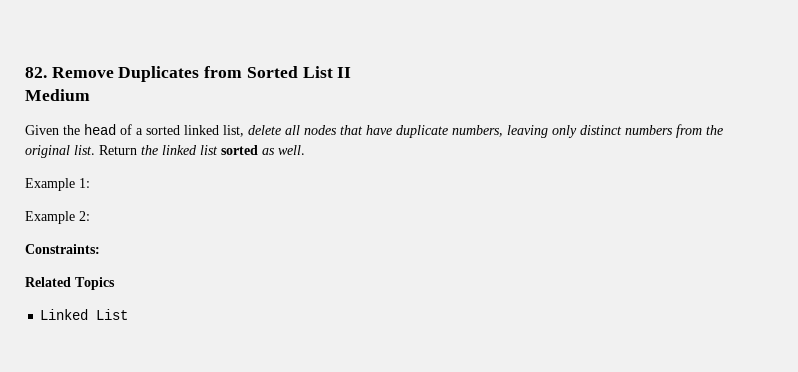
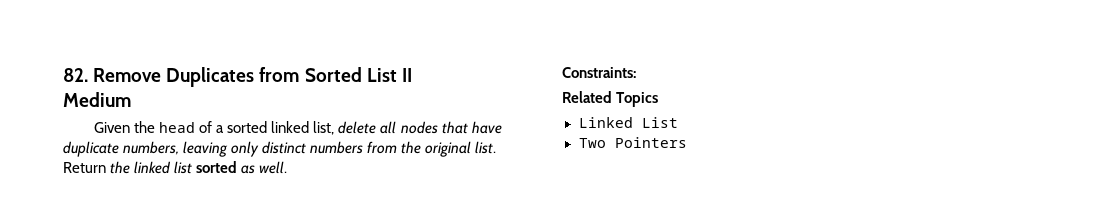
[25,178,90,191] [25,211,90,224] // Example 1: // Example 2: -> (288, 167) none
(129, 314) none -> [578,137,687,148] // Two Pointers

